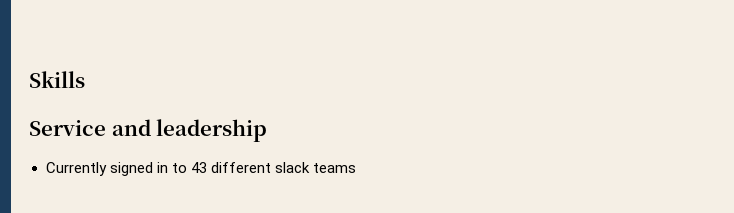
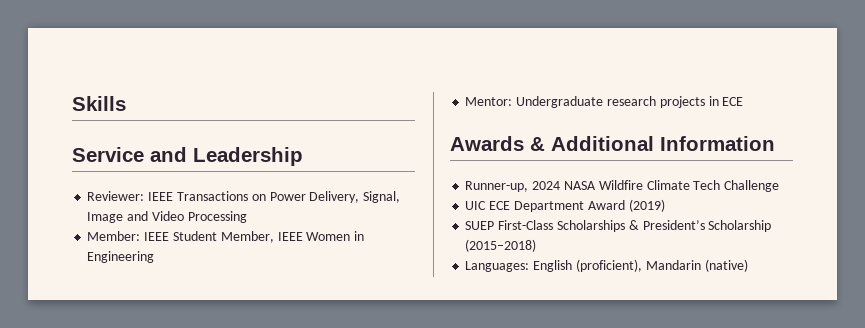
[156,119,268,142] [45,162,356,176] leadership // Currently signed in to 43 different slack teams -> [193,147,303,166] [87,191,401,203] [87,211,247,223] [87,231,365,243] [87,251,155,263] [465,96,744,108] [450,136,775,151] [465,180,780,192] [465,199,665,212] [465,220,772,232] [465,239,537,252] [465,259,748,272] Leadership // Reviewer: IEEE Transactions on Power Delivery, Signal, Image and Video Processing // Member: IEEE Student Member, IEEE Women in Engineering // Mentor: Undergraduate research projects in ECE // Awards & Additional Information // Runner-up, 2024 NASA Wildfire Climate Tech Challenge // UIC ECE Department Award (2019) // SUEP First-Class Scholarships & President’s Scholarship (2015–2018) // Languages: English (proficient), Mandarin (native)

